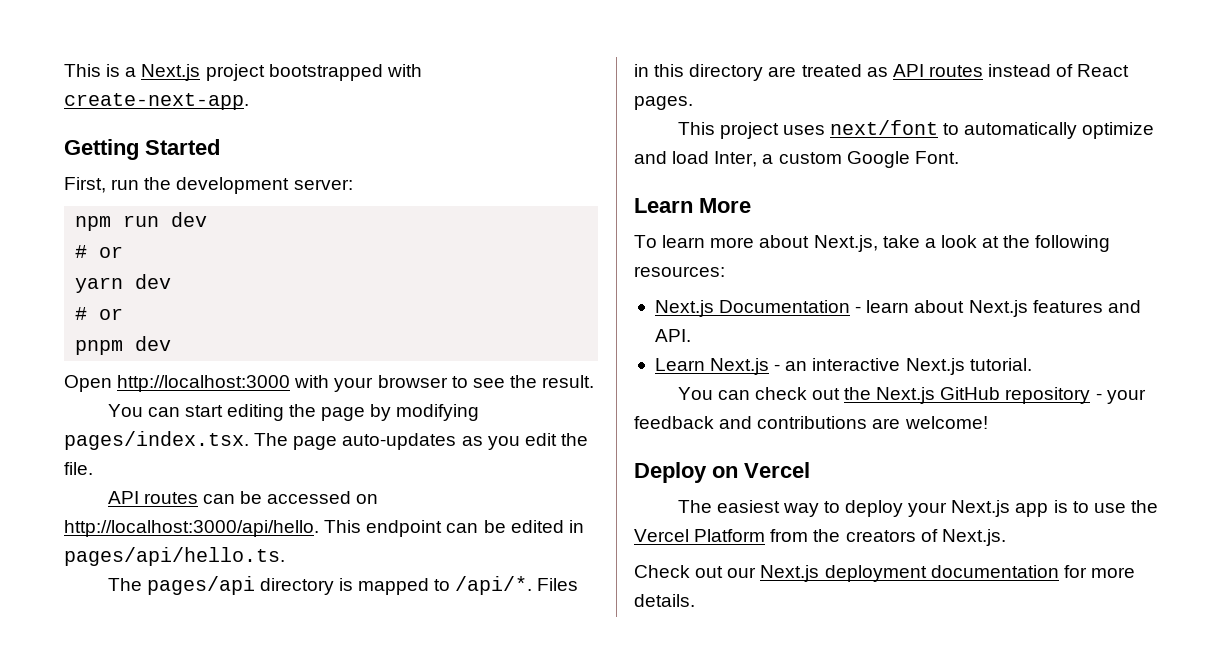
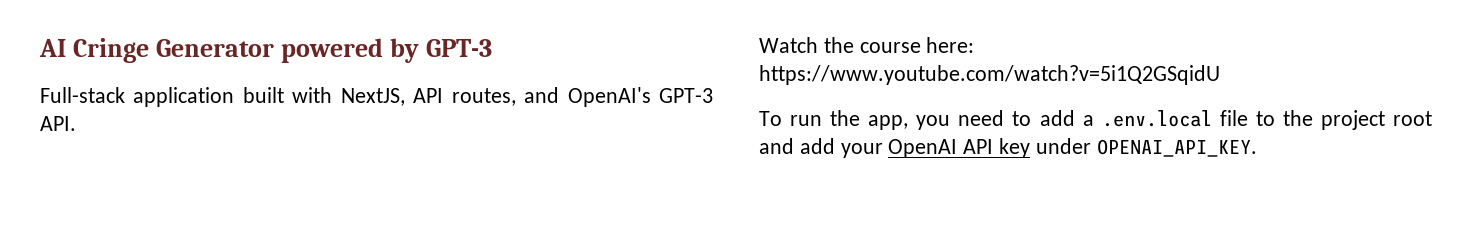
[64,64,422,81] [64,93,249,110] [64,139,220,160] [64,177,353,194] [75,212,208,231] [75,245,124,258] [75,274,172,293] [75,307,124,320] [75,336,172,355] [64,375,595,392] [107,404,480,421] [64,431,588,450] [64,462,93,475] [107,491,379,504] [64,520,584,537] [64,547,285,566] [107,576,579,595] [634,64,1130,81] [634,96,693,110] [677,120,1155,139] [634,151,959,168] [634,198,751,213] [634,235,1111,252] [634,266,725,277] [654,300,1141,317] [654,329,691,342] [654,358,1032,375] [677,387,1146,404] [634,416,988,429] [634,462,810,483] [677,500,1158,517] [634,529,1006,546] [634,565,1135,582] [634,594,695,607] This is a Next.js project bootstrapped with create-next-app. // Getting Started // First, run the development server: // npm run dev // # or // yarn dev // # or // pnpm dev // Open http://localhost:3000 with your browser to see the result. // You can start editing the page by modifying pages/index.tsx. The page auto-updates as you edit the file. // API routes can be accessed on http://localhost:3000/api/hello. This endpoint can be edited in pages/api/hello.ts. // The pages/api directory is mapped to /api/*. Files in this directory are treated as API routes instead of React pages. // This project uses next/font to automatically optimize and load Inter, a custom Google Font. // Learn More // To learn more about Next.js, take a look at the following resources: // Next.js Documentation - learn about Next.js features and API. // Learn Next.js - an interactive Next.js tutorial. // You can check out the Next.js GitHub repository - your feedback and contributions are welcome! // Deploy on Vercel // The easiest way to deploy your Next.js app is to use the Vercel Platform from the creators of Next.js. // Check out our Next.js deployment documentation for more details. -> [39,38,493,63] [40,87,714,107] [40,116,76,131] [759,37,975,53] [759,65,1220,85] [759,110,1432,130] [759,138,1257,158] AI Cringe Generator powered by GPT-3 // Full-stack application built with NextJS, API routes, and OpenAI's GPT-3 API. // Watch the course here: https://www.youtube.com/watch?v=5i1Q2GSqidU // To run the app, you need to add a .env.local file to the project root and add your OpenAI API key under OPENAI_API_KEY.

